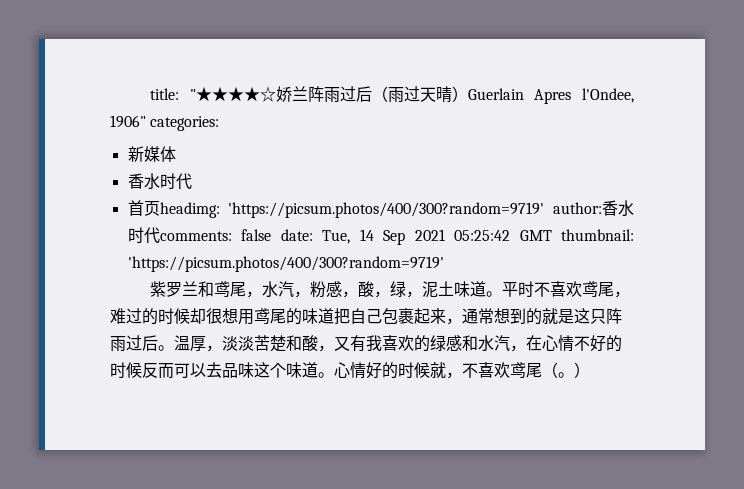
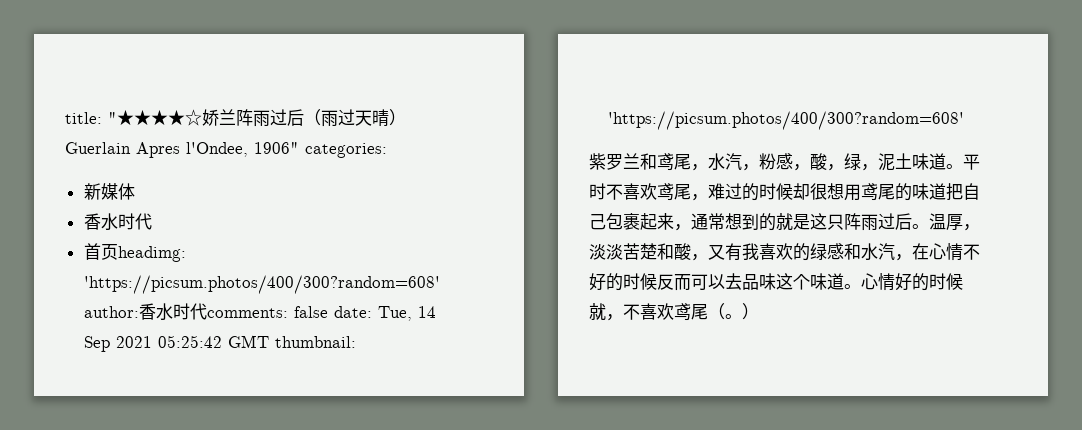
[228,202,545,218] 'https://picsum.photos/400/300?random=9719' -> [83,275,440,294] 'https://picsum.photos/400/300?random=608'
[127,256,444,272] 'https://picsum.photos/400/300?random=9719' -> [607,111,964,130] 'https://picsum.photos/400/300?random=608'

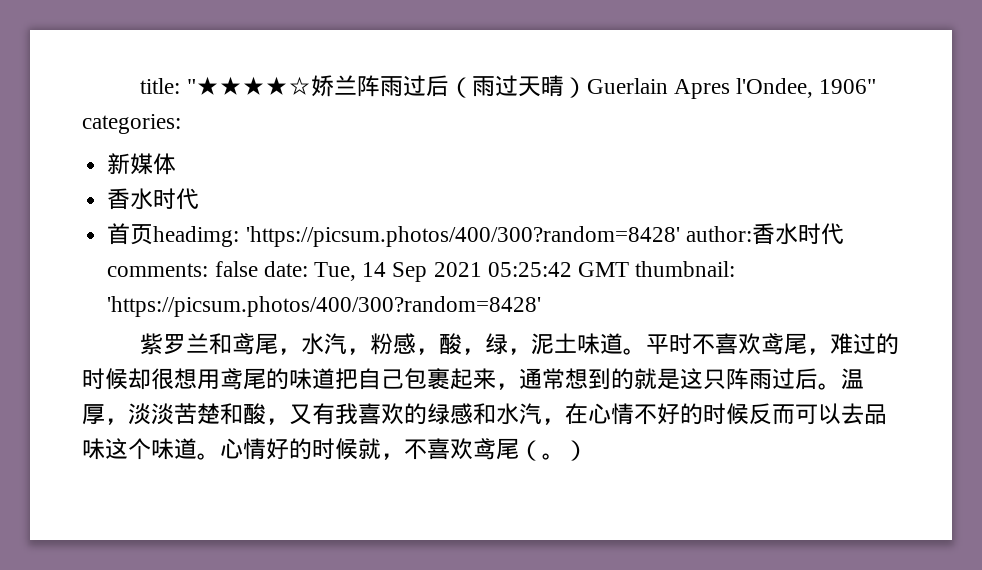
[83,275,440,294] 'https://picsum.photos/400/300?random=608' -> [245,226,680,247] 'https://picsum.photos/400/300?random=8428'
[607,111,964,130] 'https://picsum.photos/400/300?random=608' -> [107,296,542,317] 'https://picsum.photos/400/300?random=8428'

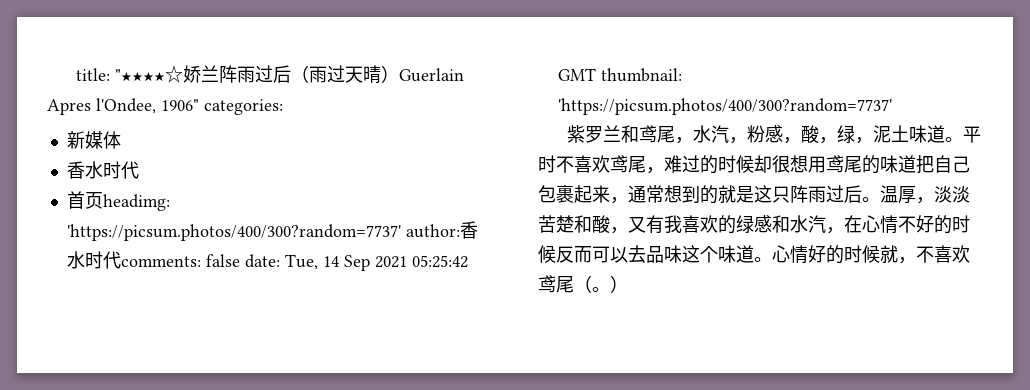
[245,226,680,247] 'https://picsum.photos/400/300?random=8428' -> [66,224,401,241] 'https://picsum.photos/400/300?random=7737'
[107,296,542,317] 'https://picsum.photos/400/300?random=8428' -> [557,98,892,115] 'https://picsum.photos/400/300?random=7737'

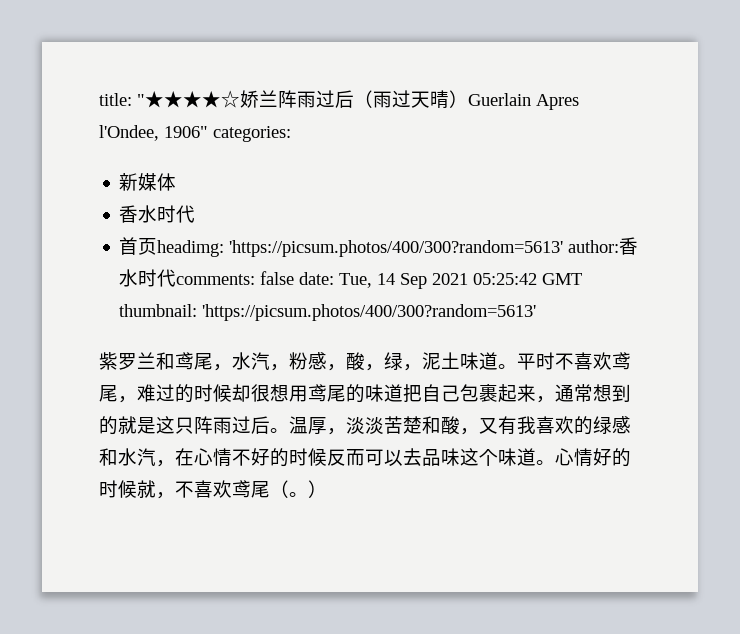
[66,224,401,241] 'https://picsum.photos/400/300?random=7737' -> [229,240,564,257] 'https://picsum.photos/400/300?random=5613'
[557,98,892,115] 'https://picsum.photos/400/300?random=7737' -> [202,304,537,321] 'https://picsum.photos/400/300?random=5613'

